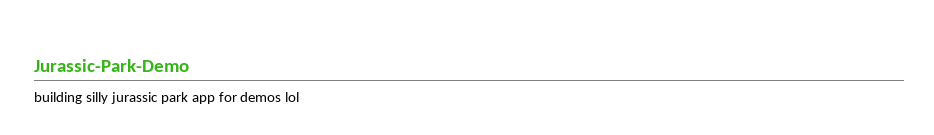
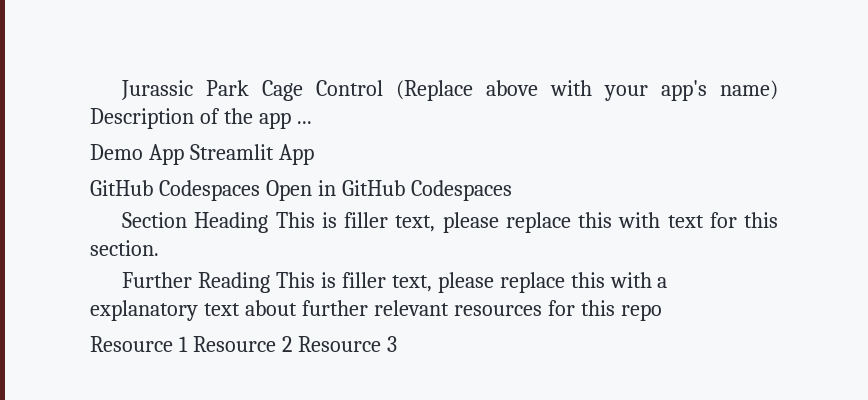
[34,59,189,72] [34,92,300,104] Jurassic-Park-Demo // building silly jurassic park app for demos lol -> [121,80,778,101] [90,108,312,129] [90,144,314,165] [90,180,512,201] [122,212,779,233] [90,240,159,256] [122,272,668,293] [90,300,662,321] [90,336,397,352] Jurassic Park Cage Control (Replace above with your app's name) Description of the app ... // Demo App Streamlit App // GitHub Codespaces Open in GitHub Codespaces // Section Heading This is filler text, please replace this with text for this section. // Further Reading This is filler text, please replace this with a explanatory text about further relevant resources for this repo // Resource 1 Resource 2 Resource 3

